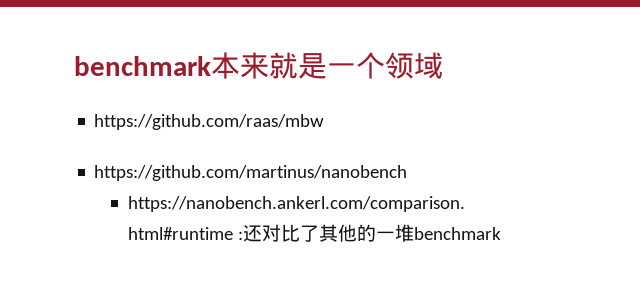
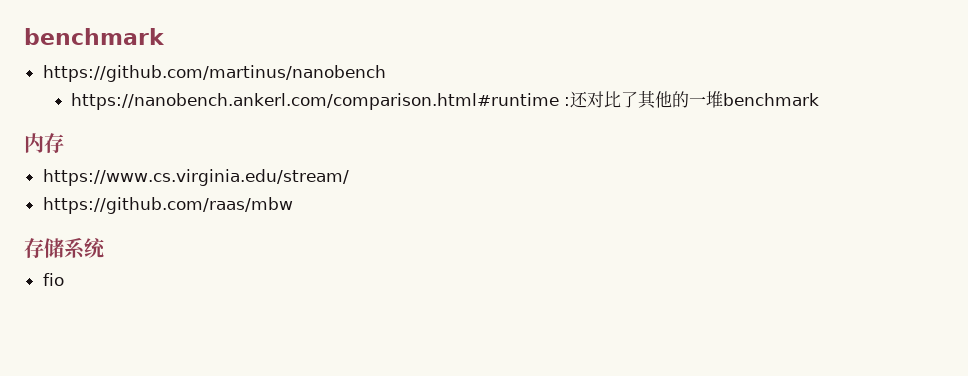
[74,52,443,79] [94,114,325,130] benchmark本来就是一个领域 // https://github.com/raas/mbw -> [24,28,165,45] benchmark
(501, 233) none -> [24,133,64,153] [42,169,349,186] [42,197,293,214] [24,237,105,259] [42,273,64,286] // 内存 // https://www.cs.virginia.edu/stream/ // https://github.com/raas/mbw // 存储系统 // fio

